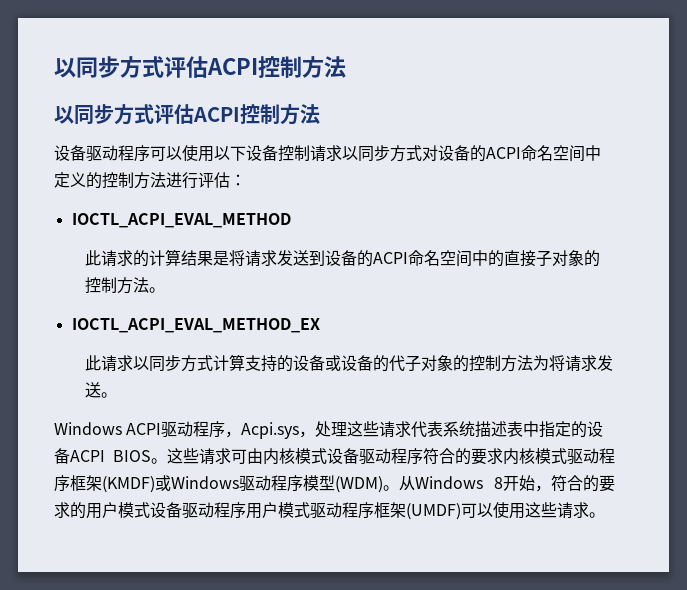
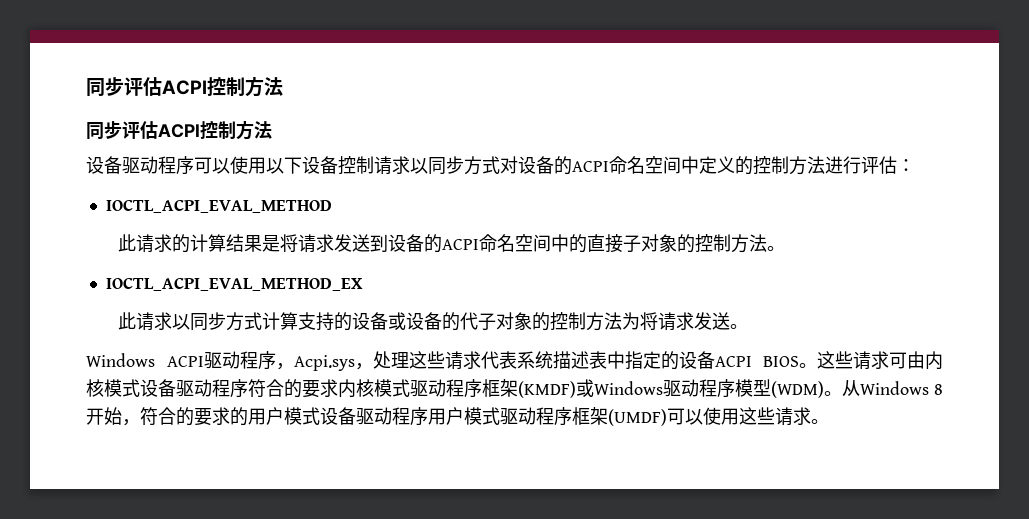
[54,56,346,78] [54,104,154,125] 以同步方式评估ACPI控制方法 // 以同步方式 -> [86,76,283,97] [86,121,122,140] 同步评估ACPI控制方法 // 同步

